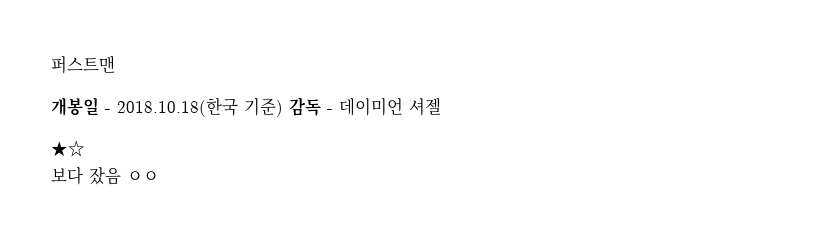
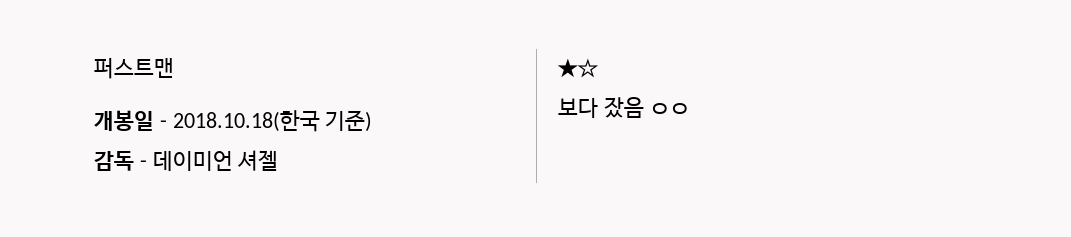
(283, 107) none -> (373, 121) //

